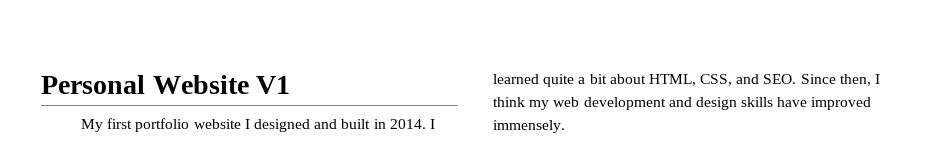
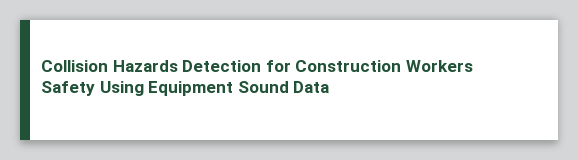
[41,75,291,94] [81,118,435,132] [493,74,881,87] [493,97,872,110] [493,120,565,133] Personal Website V1 // My first portfolio website I designed and built in 2014. I learned quite a bit about HTML, CSS, and SEO. Since then, I think my web development and design skills have improved immensely. -> [41,60,473,72] [41,81,330,96] Collision Hazards Detection for Construction Workers Safety Using Equipment Sound Data

